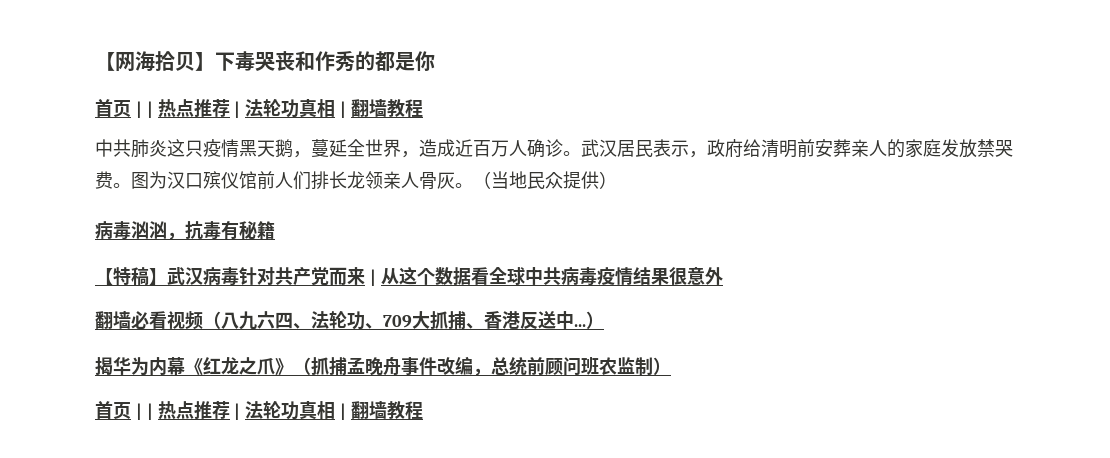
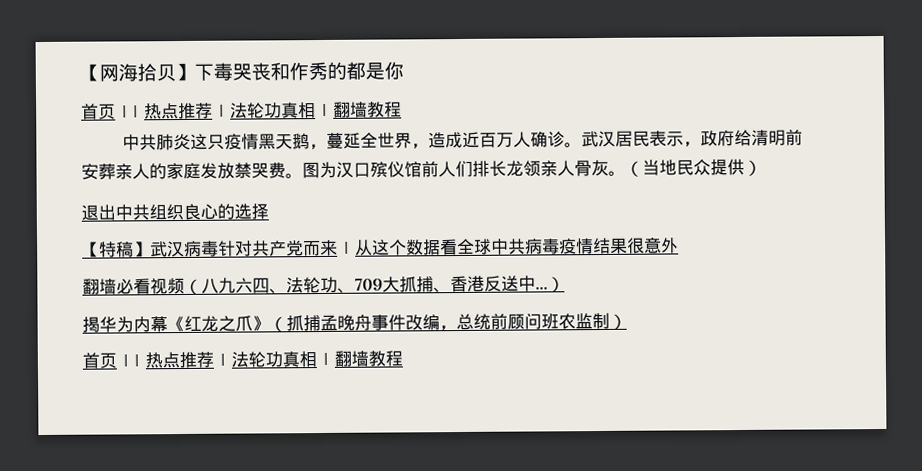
[95,221,275,240] 病毒汹汹，抗毒有秘籍 -> [81,203,269,221] 退出中共组织良心的选择

